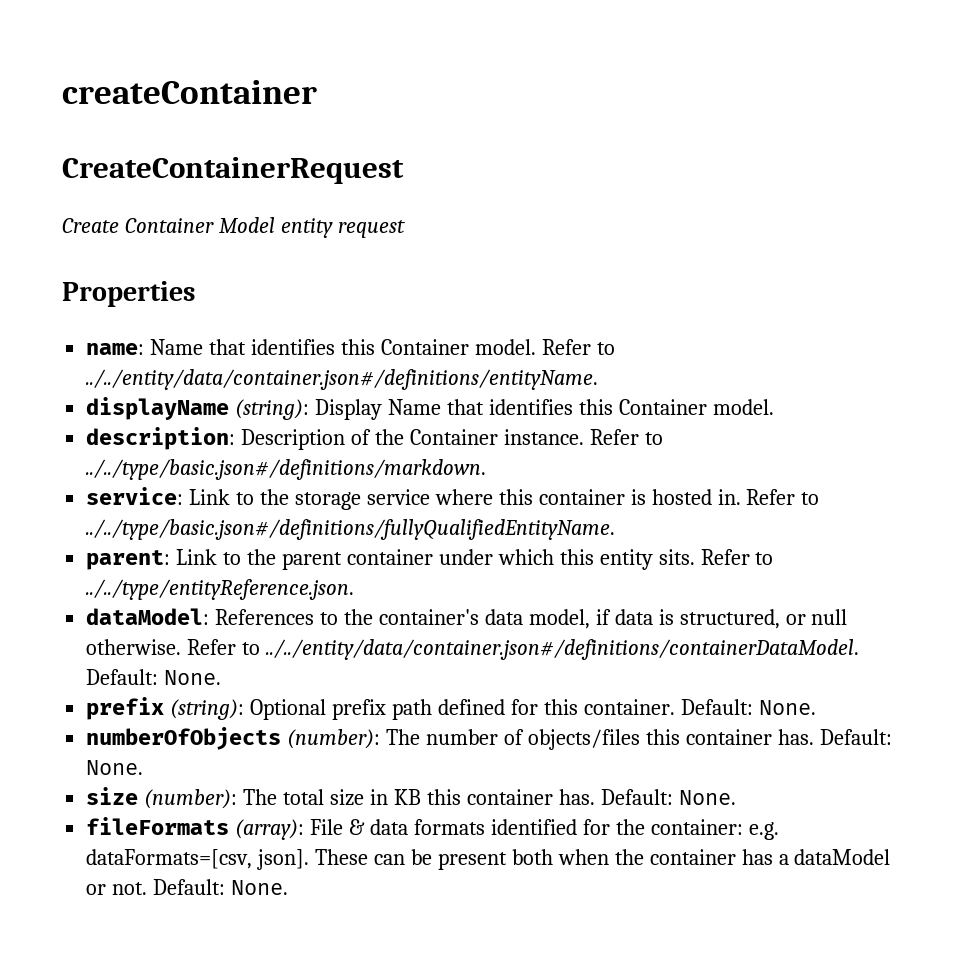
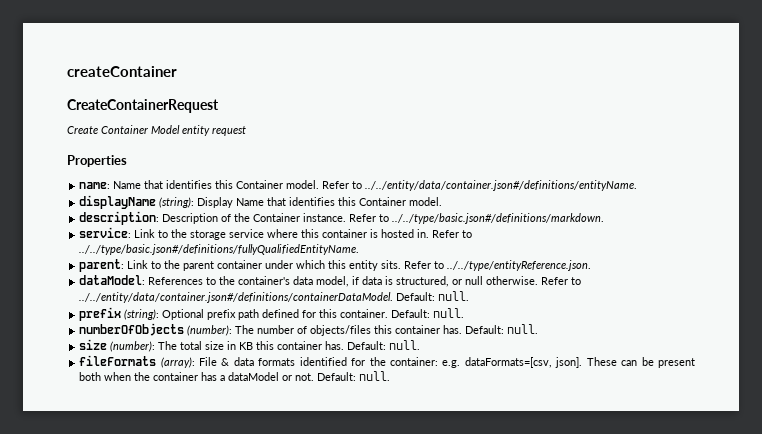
[164,670,222,685] None. -> [438,291,470,301] null.
[758,700,816,715] None. -> [433,308,465,318] null.
[86,760,144,775] None. -> [507,324,539,334] null.
[678,790,736,805] None. -> [389,340,421,350] null.
[231,880,289,895] None. -> [359,371,391,381] null.

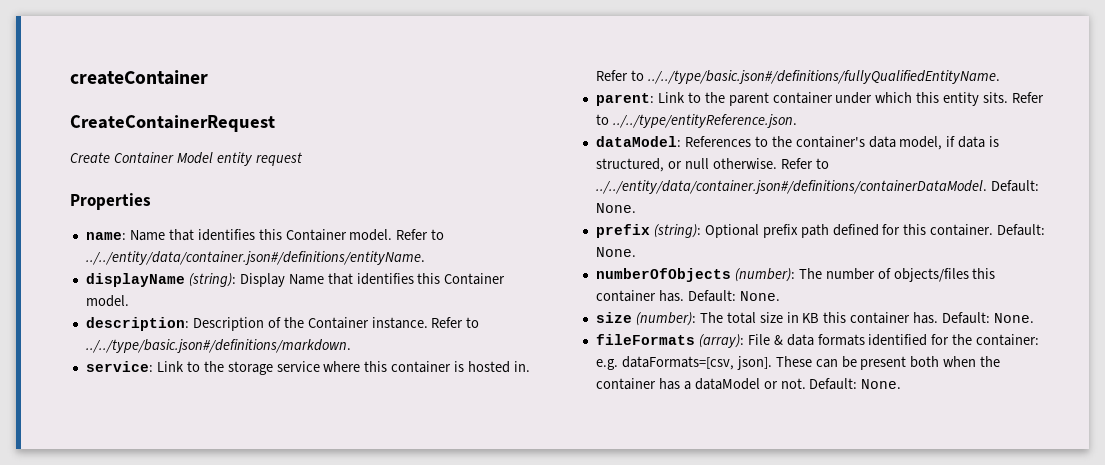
[438,291,470,301] null. -> [595,203,636,213] None.
[433,308,465,318] null. -> [595,247,636,257] None.
[507,324,539,334] null. -> [739,291,780,301] None.
[389,340,421,350] null. -> [994,313,1035,323] None.
[359,371,391,381] null. -> [861,379,902,389] None.

